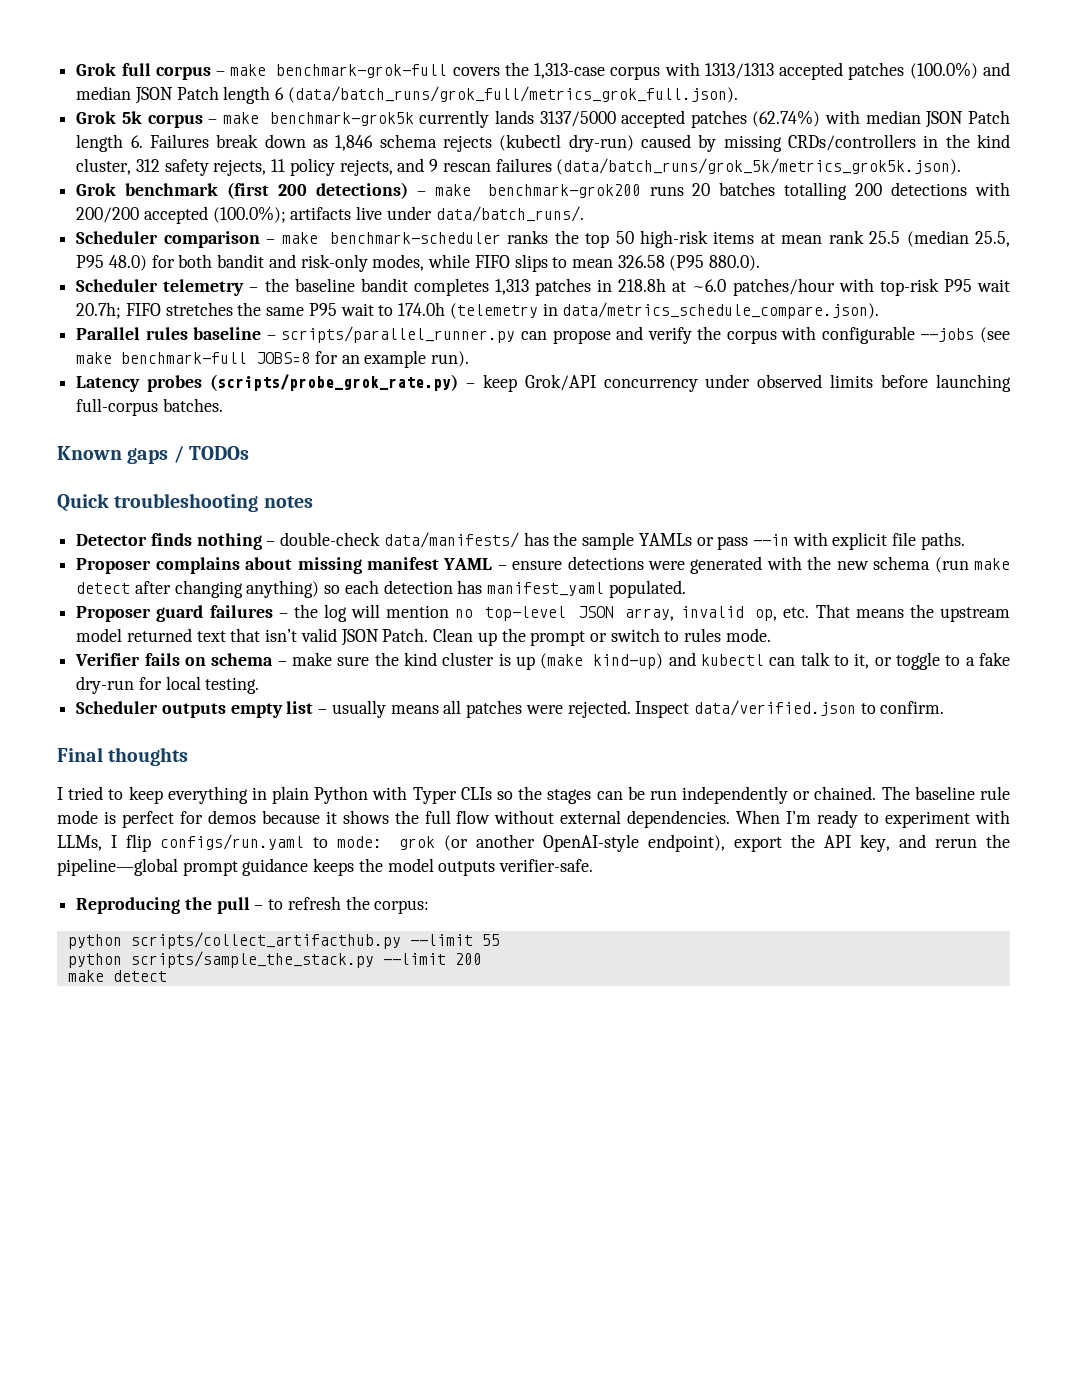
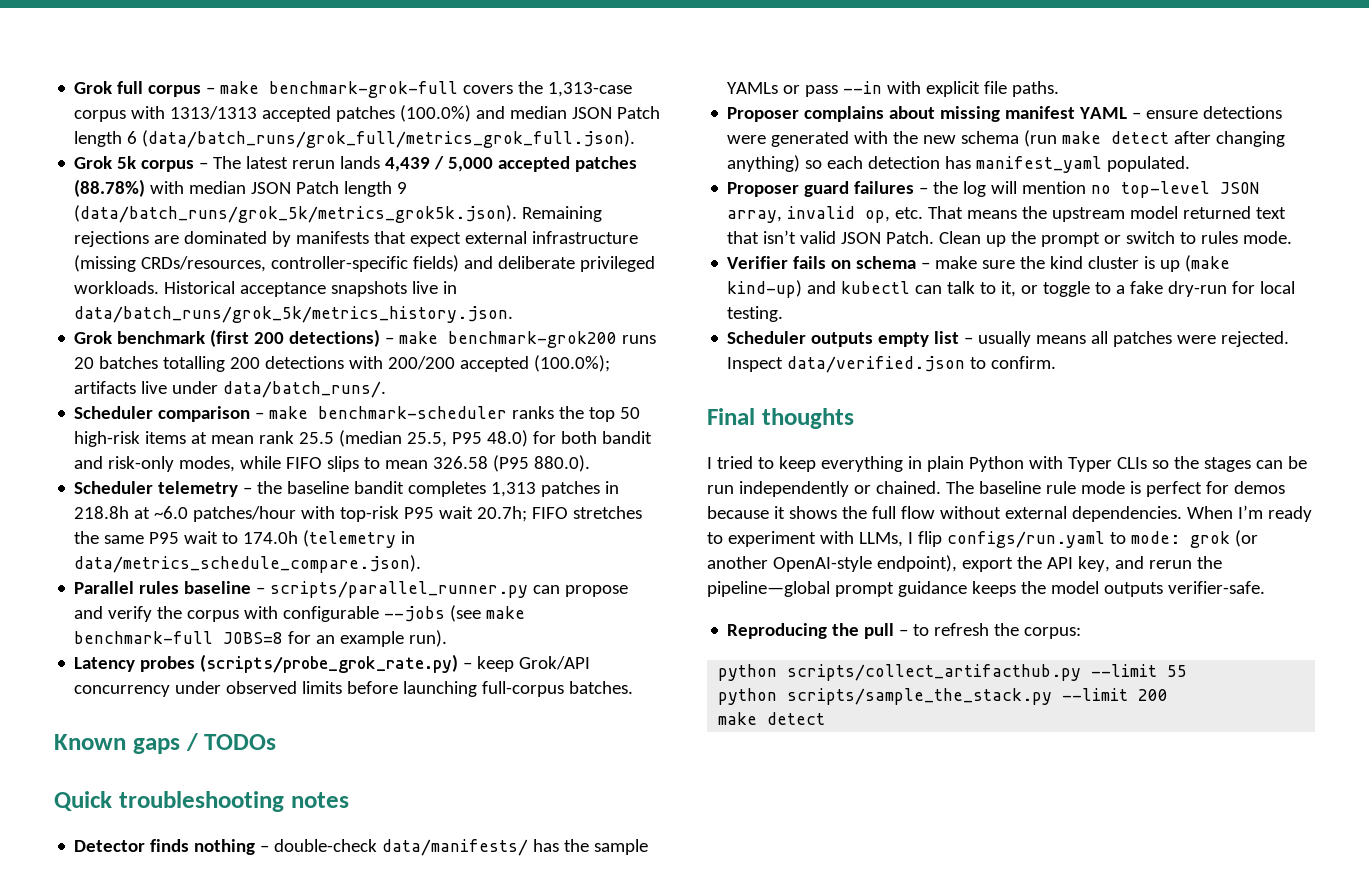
[222,110,821,128] make benchmark-grok5k currently lands 3137/5000 accepted patches (62.74%) -> [213,156,638,172] [74,179,146,197] The latest rerun lands 4,439 / 5,000 accepted patches (88.78%)
[130,134,1011,152] [76,158,962,176] 6. Failures break down as 1,846 schema rejects (kubectl dry-run) caused by missing CRDs/controllers in the kind cluster, 312 safety rejects, 11 policy rejects, and 9 rescan failures (data/batch_runs/grok_5k/metrics_grok5k.json). -> [397,182,408,194] [74,205,603,223] [74,231,639,247] [74,255,656,272] [74,281,458,297] [74,306,514,323] 9 (data/batch_runs/grok_5k/metrics_grok5k.json). Remaining rejections are dominated by manifests that expect external infrastructure (missing CRDs/resources, controller-specific fields) and deliberate privileged workloads. Historical acceptance snapshots live in data/batch_runs/grok_5k/metrics_history.json.

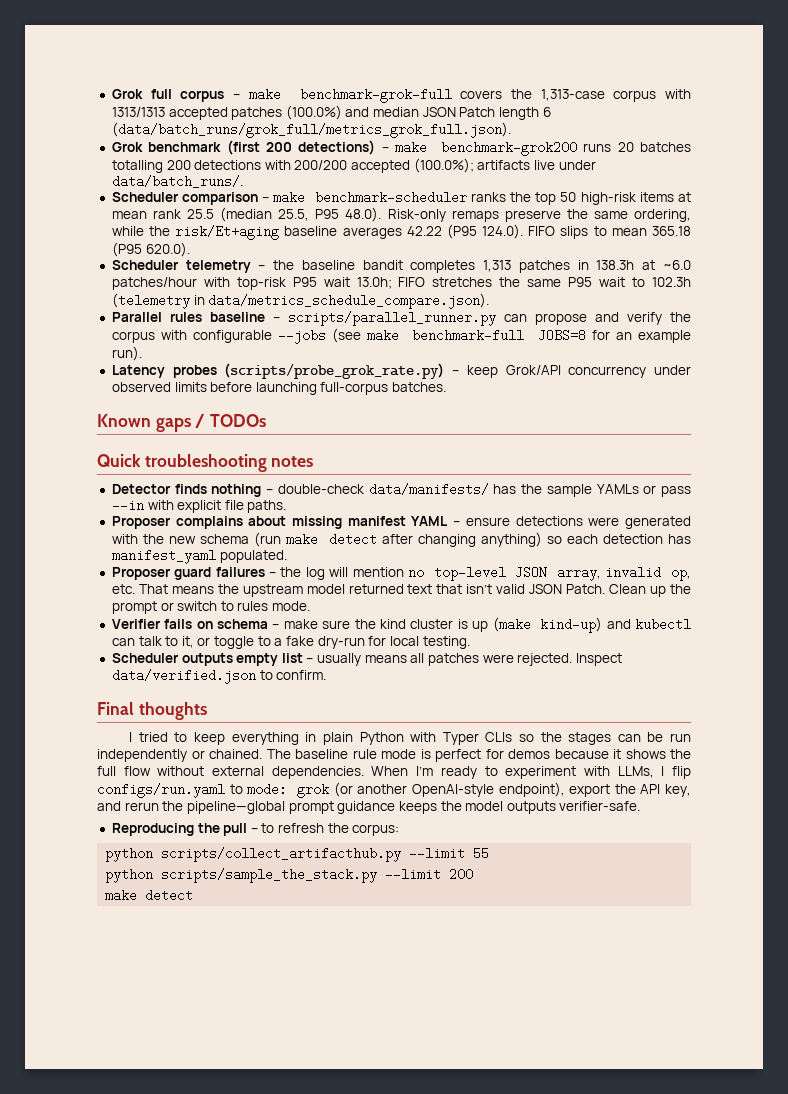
[74,156,638,172] [74,179,408,197] [74,205,603,223] [74,231,639,247] [74,255,656,272] [74,281,458,297] [74,306,514,323] // Grok 5k corpus – The latest rerun lands 4,439 / 5,000 accepted patches (88.78%) with median JSON Patch length 9 (data/batch_runs/grok_5k/metrics_grok5k.json). Remaining rejections are dominated by manifests that expect external infrastructure (missing CRDs/resources, controller-specific fields) and deliberate privileged workloads. Historical acceptance snapshots live in data/batch_runs/grok_5k/metrics_history.json. -> (511, 130) none
[487,430,653,447] [74,456,282,472] 48.0) for both bandit and risk-only modes, while -> [345,207,691,222] [111,224,524,240] 48.0). Risk-only remaps preserve the same ordering, while the risk/Et+aging baseline averages 42.22 (P95 124.0).
[433,455,591,472] 326.58 (P95 880.0). -> [652,226,691,236] [111,242,190,257] 365.18 (P95 620.0).
[74,506,130,519] 218.8h -> [596,260,635,270] 138.3h
[477,506,528,522] 20.7h; -> [356,277,392,289] 13.0h;
[243,531,299,544] 174.0h -> [652,277,691,287] 102.3h

